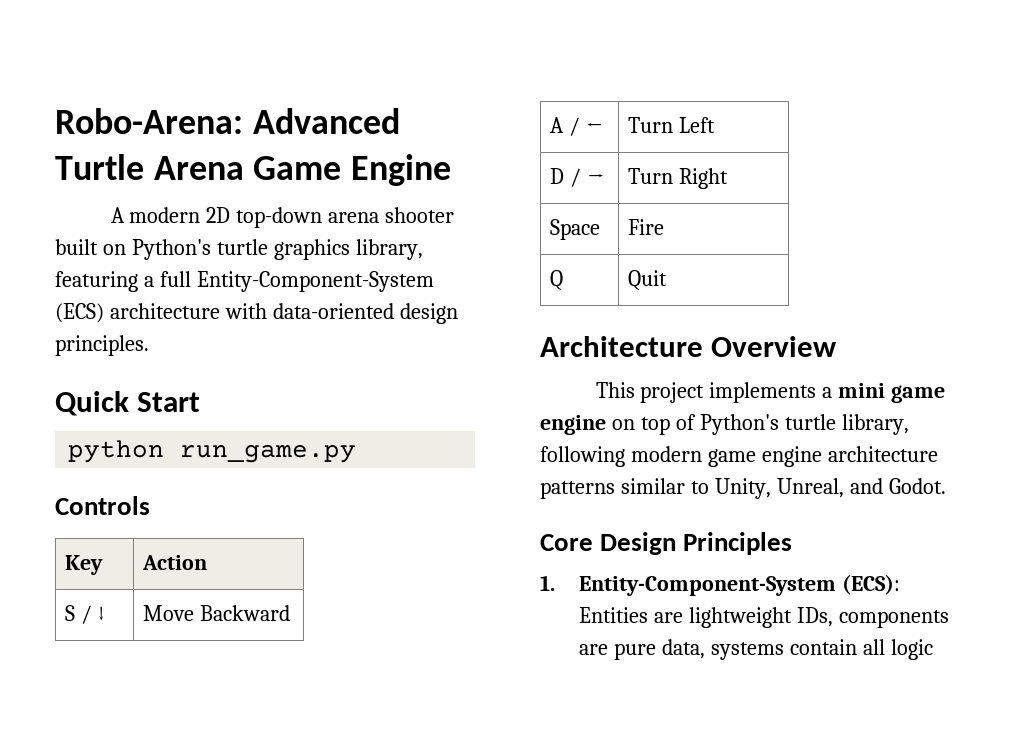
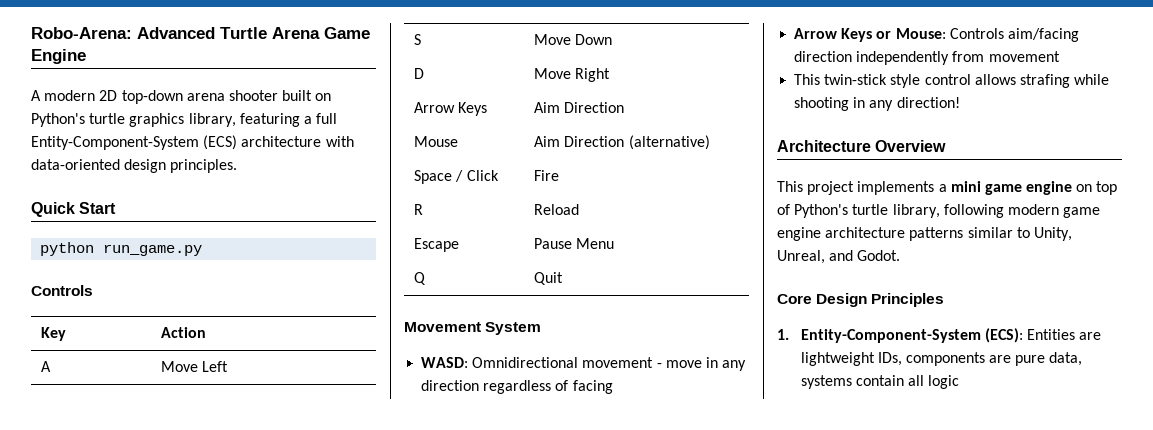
[65,605,105,624] [143,605,291,621] [550,117,604,136] [628,117,716,133] [550,168,605,187] [628,168,729,189] S / ↓ | Move Backward // A / ← | Turn Left // D / → | Turn Right -> [41,361,52,372] [161,361,229,372] [414,34,422,45] [534,34,613,45] [414,68,425,79] [534,68,611,82] [414,102,488,116] [534,102,625,113] [414,136,459,147] [534,135,710,150] A | Move Left // S | Move Down // D | Move Right // Arrow Keys | Aim Direction // Mouse | Aim Direction (alternative)
(601, 229) none -> [455,170,499,182] / Click
[550,270,564,290] [628,270,668,290] Q | Quit -> [414,204,424,215] [534,204,580,215] [414,238,460,252] [534,238,615,249] [414,272,427,285] [534,272,564,285] [404,322,542,335] [421,357,747,371] [421,380,613,394] [794,28,1079,42] [794,51,1060,65] [794,74,1110,88] [794,97,960,111] R | Reload // Escape | Pause Menu // Q | Quit // Movement System // WASD: Omnidirectional movement - move in any direction regardless of facing // Arrow Keys or Mouse: Controls aim/facing direction independently from movement // This twin-stick style control allows strafing while shooting in any direction!

